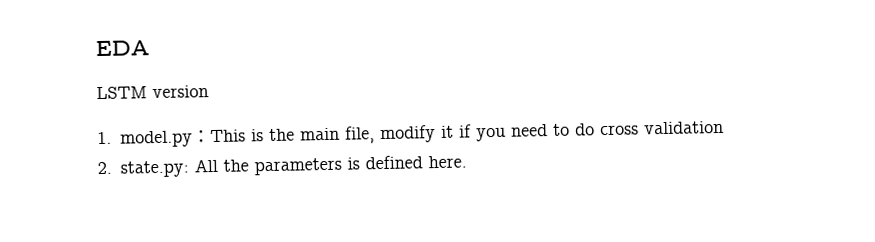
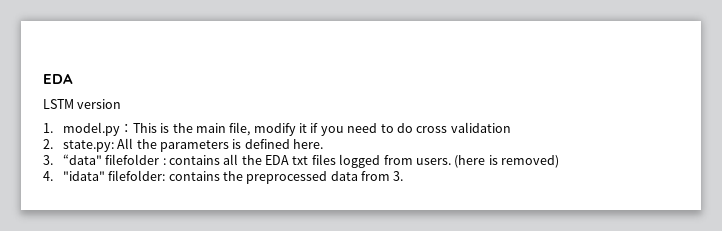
(467, 162) none -> [43,154,560,168] [43,170,404,184] // 3. “data" filefolder : contains all the EDA txt files logged from users. (here is removed) // 4. "idata" filefolder: contains the preprocessed data from 3.

